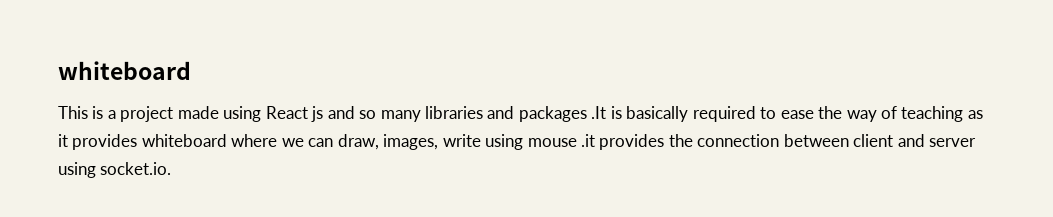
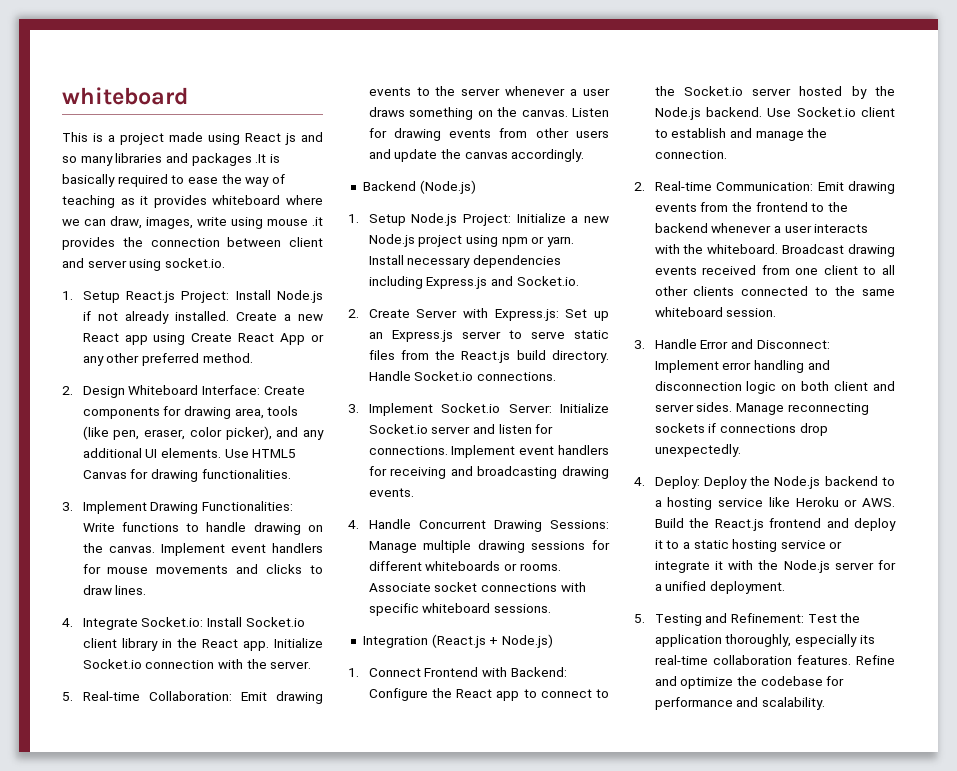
(172, 168) none -> [62,290,323,303] [82,311,323,324] [82,333,324,345] [82,353,253,366] [62,385,305,398] [82,406,299,419] [82,426,324,440] [82,448,297,458] [82,469,291,482] [62,501,293,514] [82,522,323,535] [82,543,323,556] [82,564,323,574] [82,585,147,595] [62,617,305,630] [82,638,323,651] [82,659,312,669] [62,691,323,704] [368,86,610,96] [368,107,609,120] [368,128,609,141] [368,149,585,162] [362,180,476,194] [348,213,609,226] [368,234,574,247] [368,255,561,268] [368,276,579,289] [348,308,609,321] [368,330,609,342] [368,350,609,363] [368,371,556,381] [348,403,609,416] [368,424,554,434] [368,445,609,458] [368,466,609,479] [368,488,414,497] [348,519,609,532] [368,540,610,553] [368,561,561,571] [368,582,586,592] [368,603,551,616] [362,634,553,648] [348,667,567,677] [368,688,609,701] [654,86,895,99] [654,107,895,120] [654,128,828,141] [654,150,727,159] [634,181,895,194] [654,202,848,212] [654,223,869,233] [654,244,895,257] [654,265,895,275] [654,286,895,296] [654,307,777,317] [634,339,830,349] [654,360,830,373] [654,381,895,394] [654,402,869,415] [654,423,828,436] [654,444,741,457] [634,476,895,489] [654,497,895,510] [654,518,896,531] [654,539,843,552] [654,560,896,573] [654,581,785,594] [634,613,861,626] [654,634,875,647] [654,655,895,665] [654,676,845,689] [654,697,825,710] // 1. Setup React.js Project: Install Node.js if not already installed. Create a new React app using Create React App or any other preferred method. // 2. Design Whiteboard Interface: Create components for drawing area, tools (like pen, eraser, color picker), and any additional UI elements. Use HTML5 Canvas for drawing functionalities. // 3. Implement Drawing Functionalities: Write functions to handle drawing on the canvas. Implement event handlers for mouse movements and clicks to draw lines. // 4. Integrate Socket.io: Install Socket.io client library in the React app. Initialize Socket.io connection with the server. // 5. Real-time Collaboration: Emit drawing events to the server whenever a user draws something on the canvas. Listen for drawing events from other users and update the canvas accordingly. // Backend (Node.js) // 1. Setup Node.js Project: Initialize a new Node.js project using npm or yarn. Install necessary dependencies including Express.js and Socket.io. // 2. Create Server with Express.js: Set up an Express.js server to serve static files from the React.js build directory. Handle Socket.io connections. // 3. Implement Socket.io Server: Initialize Socket.io server and listen for connections. Implement event handlers for receiving and broadcasting drawing events. // 4. Handle Concurrent Drawing Sessions: Manage multiple drawing sessions for different whiteboards or rooms. Associate socket connections with specific whiteboard sessions. // Integration (React.js + Node.js) // 1. Connect Frontend with Backend: Configure the React app to connect to the Socket.io server hosted by the Node.js backend. Use Socket.io client to establish and manage the connection. // 2. Real-time Communication: Emit drawing events from the frontend to the backend whenever a user interacts with the whiteboard. Broadcast drawing events received from one client to all other clients connected to the same whiteboard session. // 3. Handle Error and Disconnect: Implement error handling and disconnection logic on both client and server sides. Manage reconnecting sockets if connections drop unexpectedly. // 4. Deploy: Deploy the Node.js backend to a hosting service like Heroku or AWS. Build the React.js frontend and deploy it to a static hosting service or integrate it with the Node.js server for a unified deployment. // 5. Testing and Refinement: Test the application thoroughly, especially its real-time collaboration features. Refine and optimize the codebase for performance and scalability.

